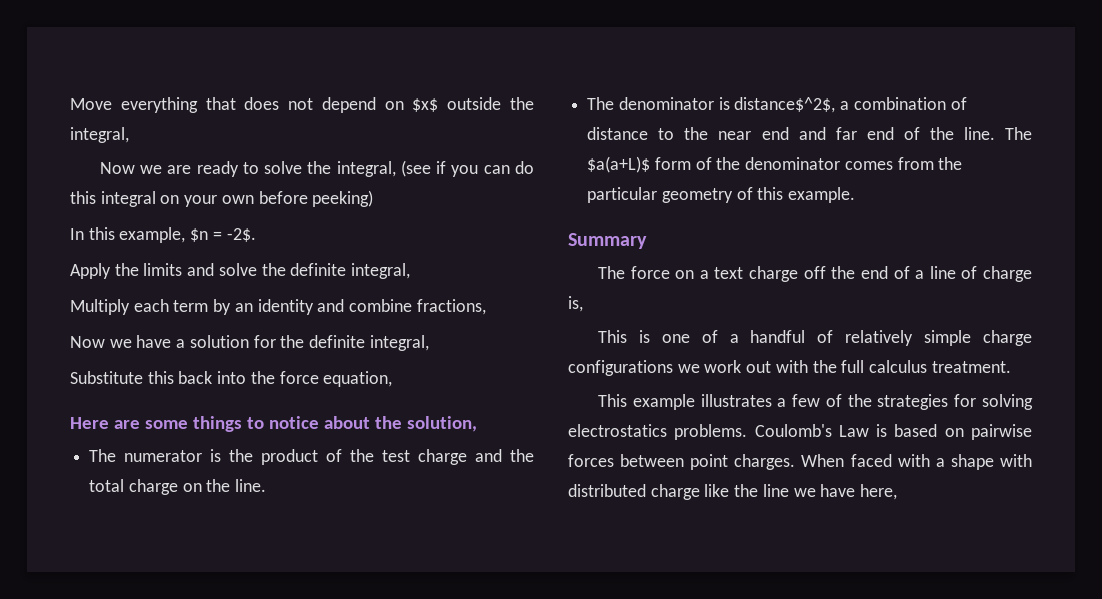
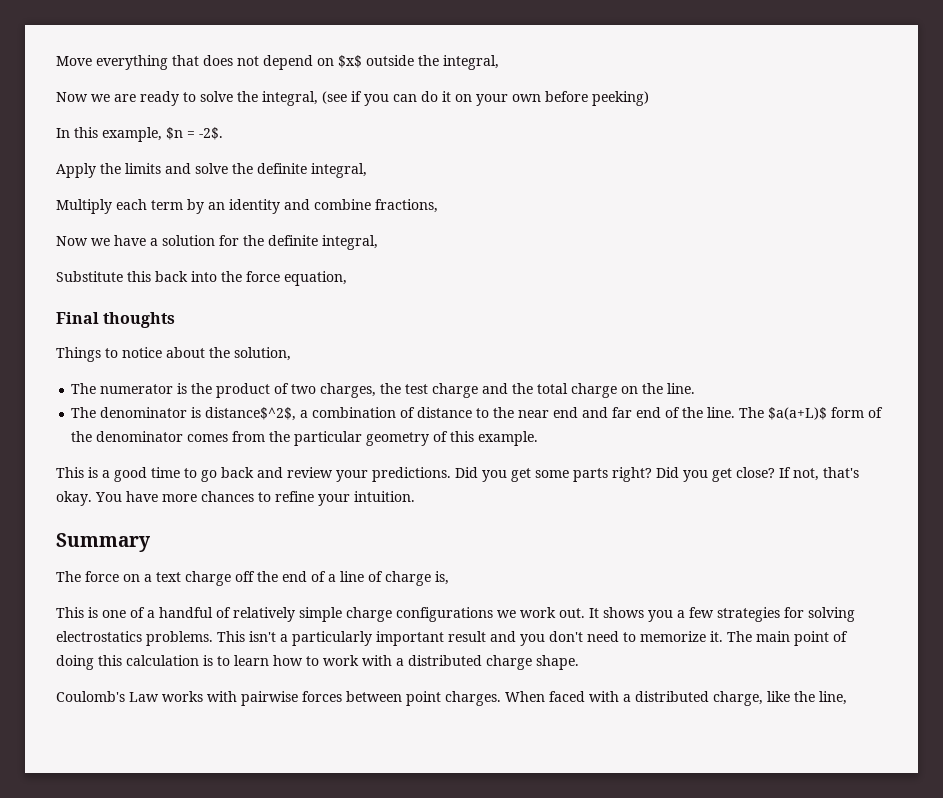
[70,191,156,207] this integral -> [442,91,451,102] it
[70,416,242,432] Here are some things -> [56,312,176,328] [56,347,101,362] Final thoughts // Things
(343, 455) none -> [291,383,377,398] two charges,
(856, 195) none -> [56,467,859,482] [56,491,415,506] // This is a good time to go back and review your predictions. Did you get some parts right? Did you get close? If not, that's okay. You have more chances to refine your intuition.
[746,360,1011,373] [597,394,872,410] out with the full calculus treatment. // This example illustrates a few of the -> [559,607,714,622] out. It shows you a few
[754,424,964,437] Coulomb's Law is based on -> [217,631,848,646] [56,655,579,670] [56,691,237,702] This isn't a particularly important result and you don't need to memorize it. The main point of doing this calculation is to learn how to work with a distributed charge shape. // Coulomb's Law works with
[950,454,1032,470] [568,484,898,500] shape with distributed charge like the line we have here, -> [635,691,847,706] distributed charge, like the line,

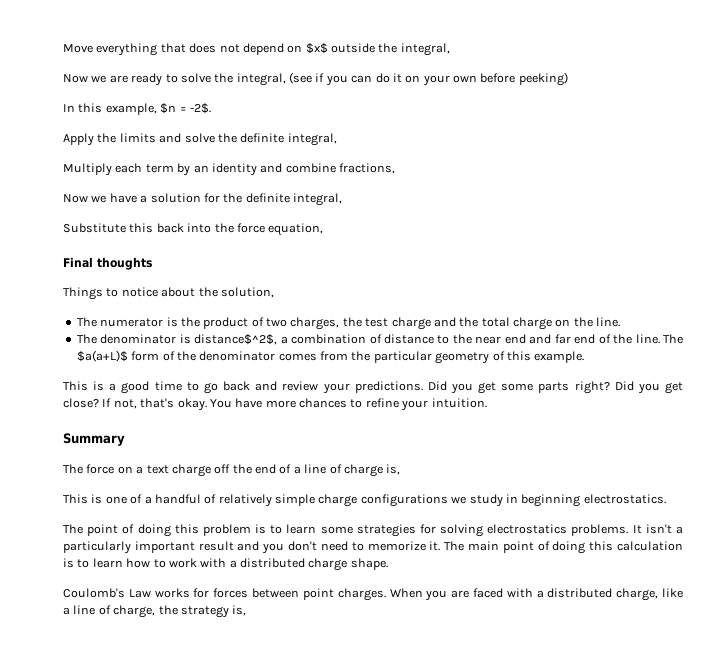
[520,607,714,622] work out. It shows you a few -> [469,494,666,507] [63,524,353,537] study in beginning electrostatics. // The point of doing this problem is to learn some
[217,631,245,642] This -> [632,525,642,534] It
[207,691,298,706] with pairwise -> [193,588,210,598] for
(545, 696) none -> [425,590,470,601] you are
[794,691,847,705] the line, -> [63,605,247,618] a line of charge, the strategy is,

